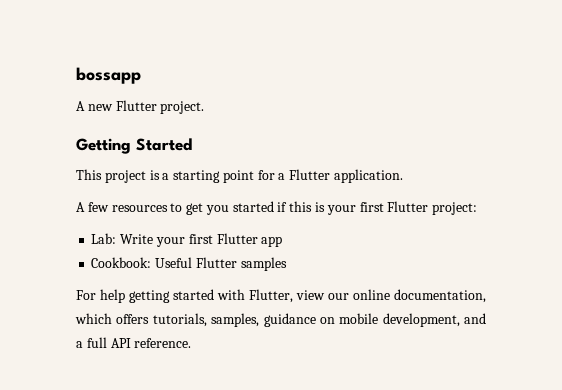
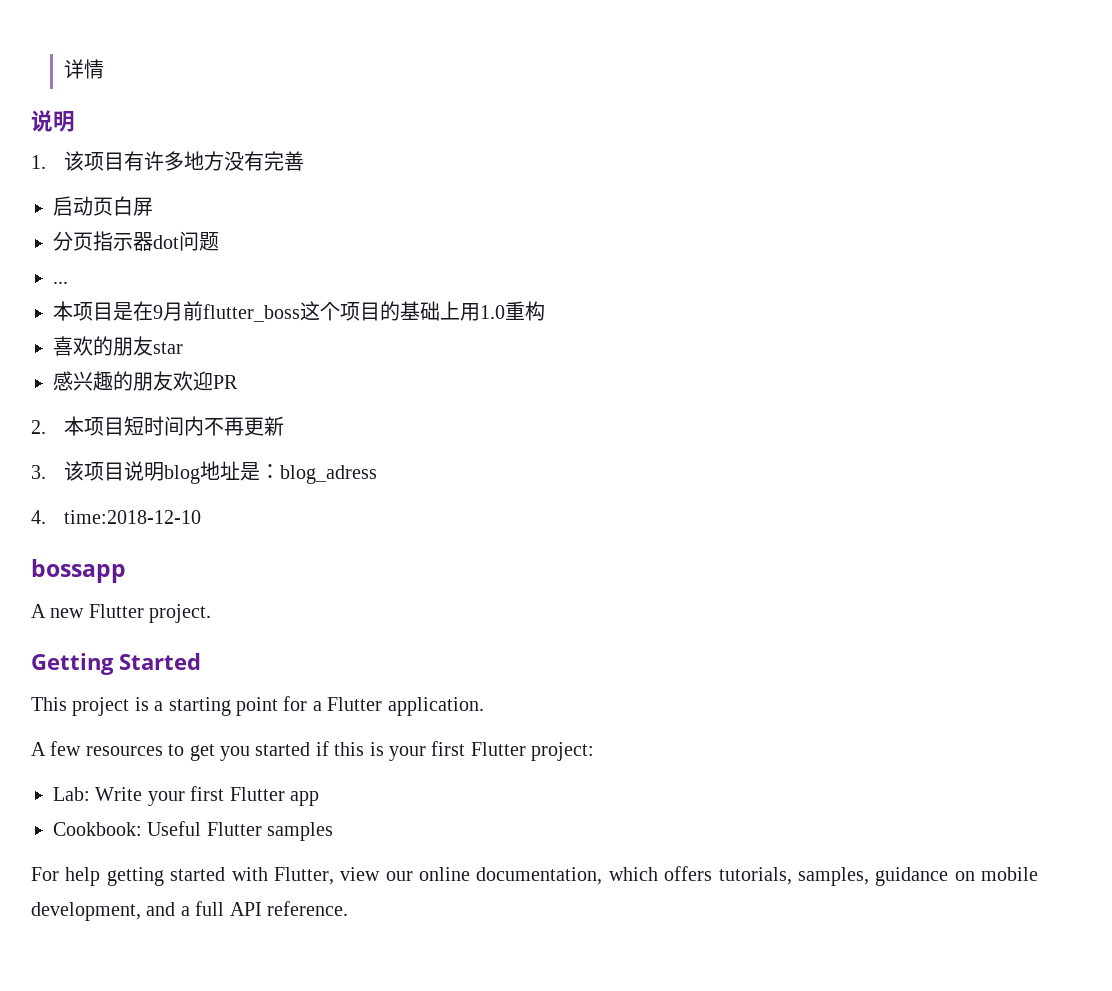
(76, 75) none -> [63,59,104,79] [31,110,75,132] [31,151,304,171] [53,196,153,216] [53,231,219,251] [53,281,68,284] [53,301,545,322] [53,336,183,356] [53,371,238,391] [31,416,284,436] [31,461,377,484] [31,510,201,524] 详情 // 说明 // 1.该项目有许多地方没有完善 // 启动页白屏 // 分页指示器dot问题 // ... // 本项目是在9月前flutter_boss这个项目的基础上用1.0重构 // 喜欢的朋友star // 感兴趣的朋友欢迎PR // 2.本项目短时间内不再更新 // 3.该项目说明blog地址是：blog_adress // 4. time:2018-12-10 //

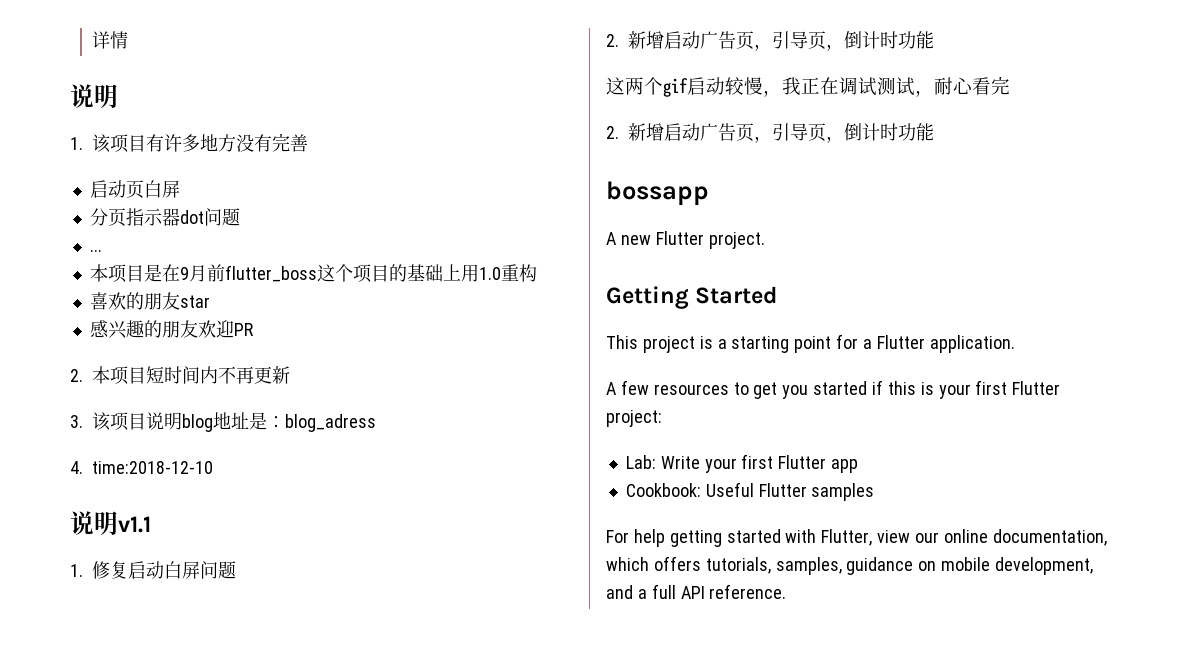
(201, 517) none -> [70,511,151,535] [70,561,237,579] [606,31,935,51] [606,76,1010,97] [606,123,935,143] // 说明v1.1 // 1.修复启动白屏问题 // 2.新增启动广告页，引导页，倒计时功能 // 这两个gif启动较慢，我正在调试测试，耐心看完 // 2.新增启动广告页，引导页，倒计时功能

